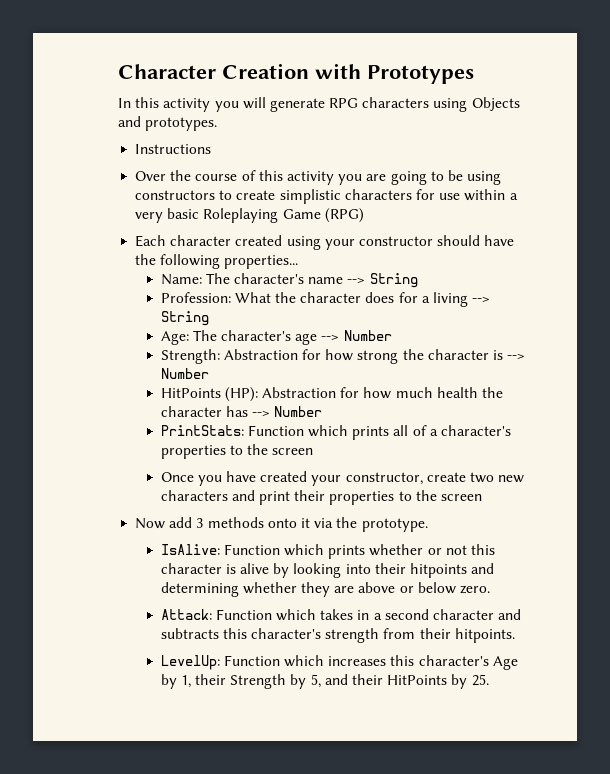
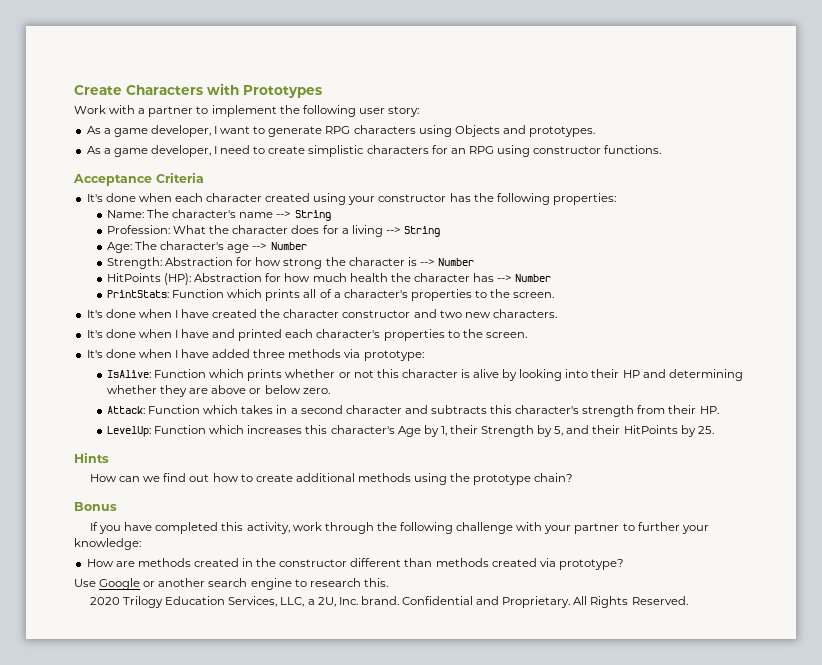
[118,63,309,79] Character Creation -> [74,85,203,95] Create Characters
[118,97,266,112] In this activity you will -> [74,105,419,117] [86,125,266,137] Work with a partner to implement the following user story: // As a game developer, I want to
[135,144,212,154] [135,170,502,185] [135,190,216,200] Instructions // Over the course of this activity you are going to be using constructors -> [86,145,251,157] As a game developer, I need
[439,189,518,201] [135,208,364,223] [135,235,167,247] use within a very basic Roleplaying Game (RPG) // Each -> [450,145,662,157] [73,172,204,186] [86,193,203,202] an RPG using constructor functions. // Acceptance Criteria // It's done when each
[437,235,515,246] [135,254,299,269] should have the following properties... -> [449,193,616,205] has the following properties:
[272,448,314,455] [160,471,525,486] [160,490,482,505] [135,517,428,532] screen // Once you have created your constructor, create two new characters and print their properties to the screen // Now add 3 methods onto it via the prototype. -> [513,292,555,298] [86,309,557,318] [86,329,527,341] [86,349,424,361] screen. // It's done when I have created the character constructor and two new characters. // It's done when I have and printed each character's properties to the screen. // It's done when I have added three methods via prototype:
[409,563,467,578] hitpoints -> [622,370,640,378] HP
[454,628,515,643] hitpoints. -> [699,406,719,414] HP.
(489, 680) none -> [74,452,109,463] [90,473,574,485] [74,502,117,511] [90,522,709,534] [74,538,141,550] [86,558,624,570] [74,578,388,590] [90,596,688,608] // Hints // How can we find out how to create additional methods using the prototype chain? // Bonus // If you have completed this activity, work through the following challenge with your partner to further your knowledge: // How are methods created in the constructor different than methods created via prototype? // Use Google or another search engine to research this. // 2020 Trilogy Education Services, LLC, a 2U, Inc. brand. Confidential and Proprietary. All Rights Reserved.

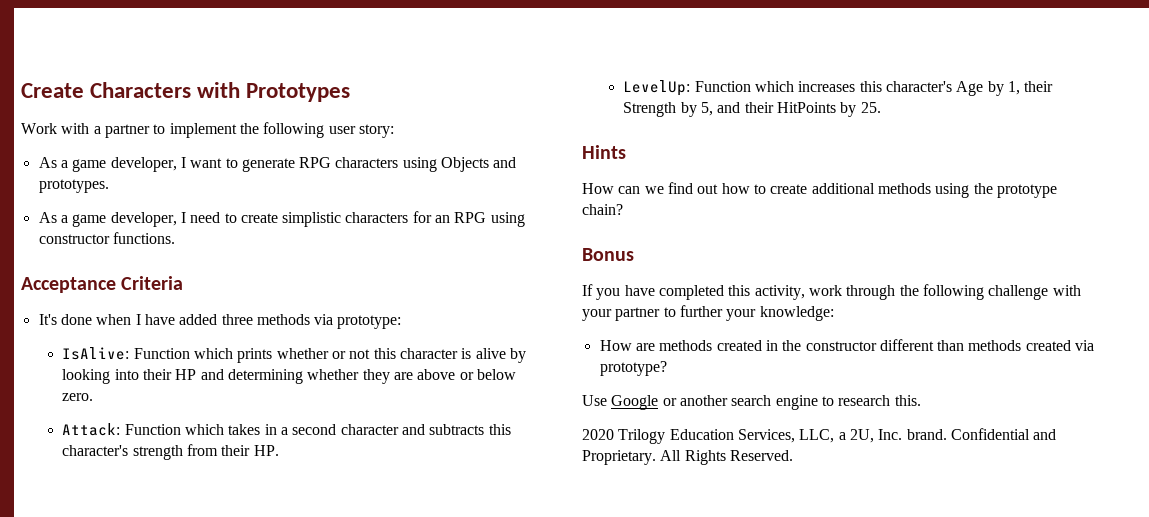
[86,193,616,205] [106,209,331,221] [106,225,440,237] [106,241,307,253] [106,257,474,269] [106,273,552,285] [106,289,555,301] [86,309,557,318] [86,329,527,341] // It's done when each character created using your constructor has the following properties: // Name: The character's name --> String // Profession: What the character does for a living --> String // Age: The character's age --> Number // Strength: Abstraction for how strong the character is --> Number // HitPoints (HP): Abstraction for how much health the character has --> Number // PrintStats: Function which prints all of a character's properties to the screen. // It's done when I have created the character constructor and two new characters. // It's done when I have and printed each character's properties to the screen. -> (184, 283) none

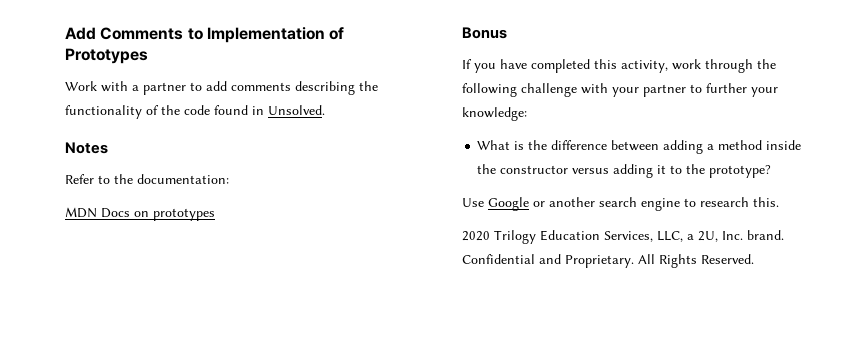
[21,82,241,98] Create Characters with -> [65,27,345,43] Add Comments to Implementation of
[169,122,394,138] [38,157,517,172] [38,179,109,193] [38,211,525,227] [38,232,175,244] [21,276,184,293] [38,314,402,329] [62,347,526,363] [62,369,516,384] [62,393,94,401] [62,423,511,436] [62,444,279,460] [623,80,1054,96] [623,102,881,117] [582,145,626,159] [582,182,1057,198] [582,204,623,215] implement the following user story: // As a game developer, I want to generate RPG characters using Objects and prototypes. // As a game developer, I need to create simplistic characters for an RPG using constructor functions. // Acceptance Criteria // It's done when I have added three methods via prototype: // IsAlive: Function which prints whether or not this character is alive by looking into their HP and determining whether they are above or below zero. // Attack: Function which takes in a second character and subtracts this character's strength from their HP. // LevelUp: Function which increases this character's Age by 1, their Strength by 5, and their HitPoints by 25. // Hints // How can we find out how to create additional methods using the prototype chain? -> [206,81,378,95] [65,105,325,119] [65,142,108,154] [65,174,229,184] [65,207,215,221] add comments describing the functionality of the code found in Unsolved. // Notes // Refer to the documentation: // MDN Docs on prototypes
[599,339,1095,351] How are methods created in the constructor different than methods created via -> [477,140,802,154] [477,164,706,178] What is the difference between adding a method inside the constructor versus adding it to the

